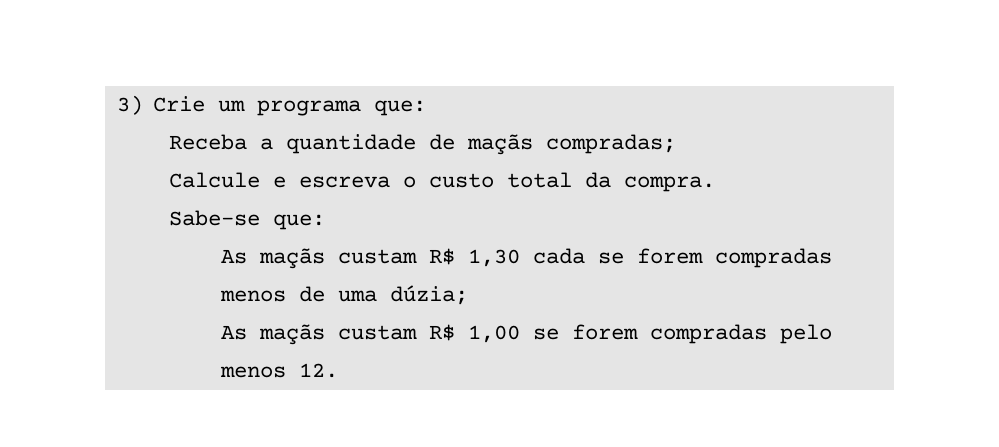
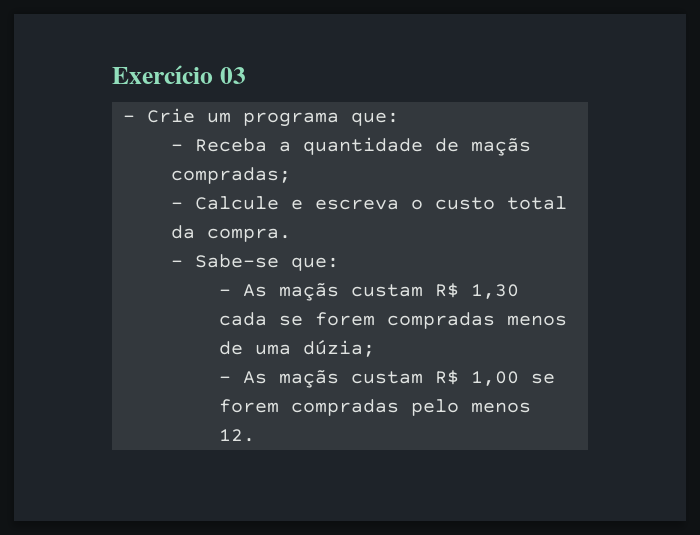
[117,95,143,115] 3) -> [112,65,246,84] [122,115,135,122] Exercício 03 // -
(426, 108) none -> [170,144,183,151] -
(676, 144) none -> [170,202,183,209] -
(715, 184) none -> [170,260,183,267] -
(325, 222) none -> [218,289,231,296] -
(468, 295) none -> [218,376,231,383] -

